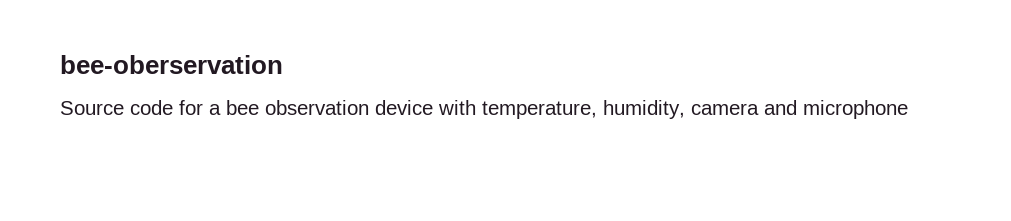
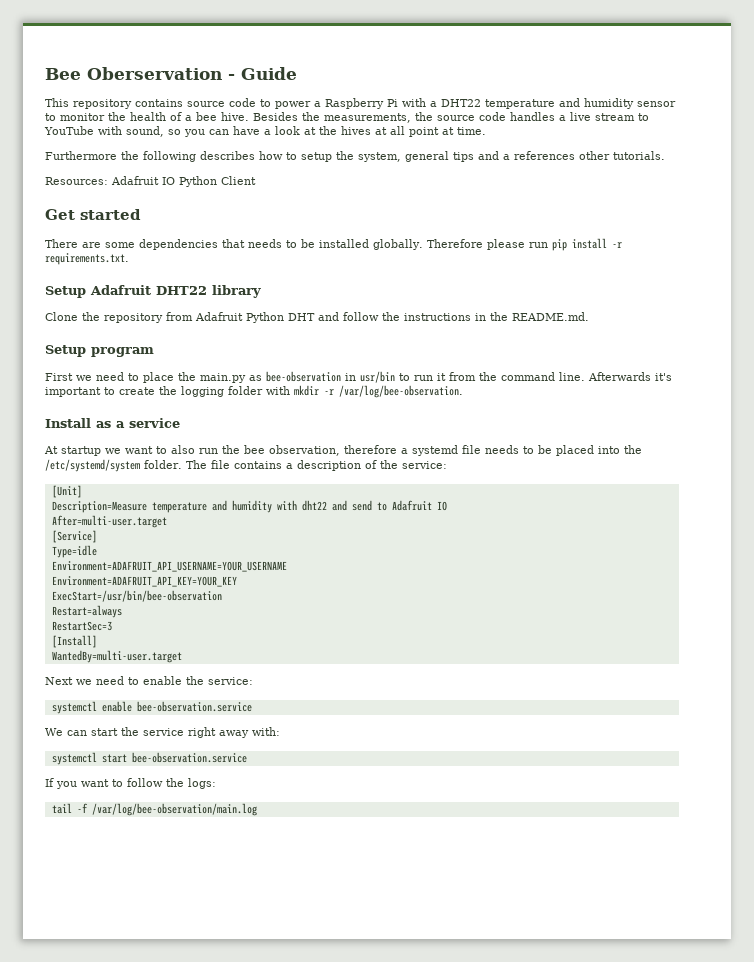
[60,55,283,74] [60,100,908,119] bee-oberservation // Source code for a bee observation device with temperature, humidity, camera and microphone -> [45,67,297,80] [45,98,676,109] [45,112,649,123] [44,126,486,137] [45,151,665,162] [45,176,256,187] [45,209,141,220] [45,238,622,251] [45,253,129,265] [45,285,261,298] [45,312,589,323] [45,345,154,357] [45,371,672,383] [45,385,463,398] [45,418,180,428] [44,445,642,456] [45,459,447,472] [51,485,82,498] [51,500,447,513] [51,515,167,528] [51,530,97,543] [51,545,97,558] [51,561,287,572] [51,576,237,587] [51,590,222,602] [51,605,122,618] [51,621,112,631] [51,635,97,648] [51,650,182,663] [45,676,253,685] [51,701,252,714] [45,727,280,738] [51,752,247,765] [45,778,216,789] [51,803,257,816] Bee Oberservation - Guide // This repository contains source code to power a Raspberry Pi with a DHT22 temperature and humidity sensor to monitor the health of a bee hive. Besides the measurements, the source code handles a live stream to YouTube with sound, so you can have a look at the hives at all point at time. // Furthermore the following describes how to setup the system, general tips and a references other tutorials. // Resources: Adafruit IO Python Client // Get started // There are some dependencies that needs to be installed globally. Therefore please run pip install -r requirements.txt. // Setup Adafruit DHT22 library // Clone the repository from Adafruit Python DHT and follow the instructions in the README.md. // Setup program // First we need to place the main.py as bee-observation in usr/bin to run it from the command line. Afterwards it's important to create the logging folder with mkdir -r /var/log/bee-observation. // Install as a service // At startup we want to also run the bee observation, therefore a systemd file needs to be placed into the /etc/systemd/system folder. The file contains a description of the service: // [Unit] // Description=Measure temperature and humidity with dht22 and send to Adafruit IO // After=multi-user.target // [Service] // Type=idle // Environment=ADAFRUIT_API_USERNAME=YOUR_USERNAME // Environment=ADAFRUIT_API_KEY=YOUR_KEY // ExecStart=/usr/bin/bee-observation // Restart=always // RestartSec=3 // [Install] // WantedBy=multi-user.target // Next we need to enable the service: // systemctl enable bee-observation.service // We can start the service right away with: // systemctl start bee-observation.service // If you want to follow the logs: // tail -f /var/log/bee-observation/main.log

